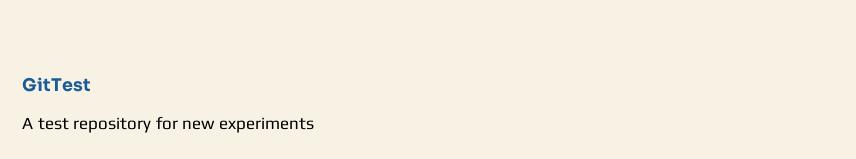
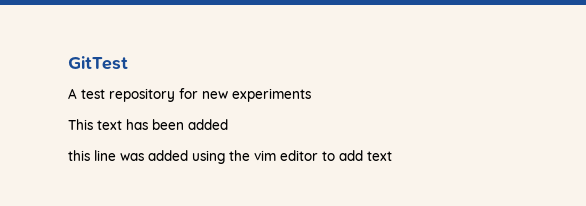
(314, 125) none -> [68,119,228,130] [68,150,392,164] // This text has been added // this line was added using the vim editor to add text

